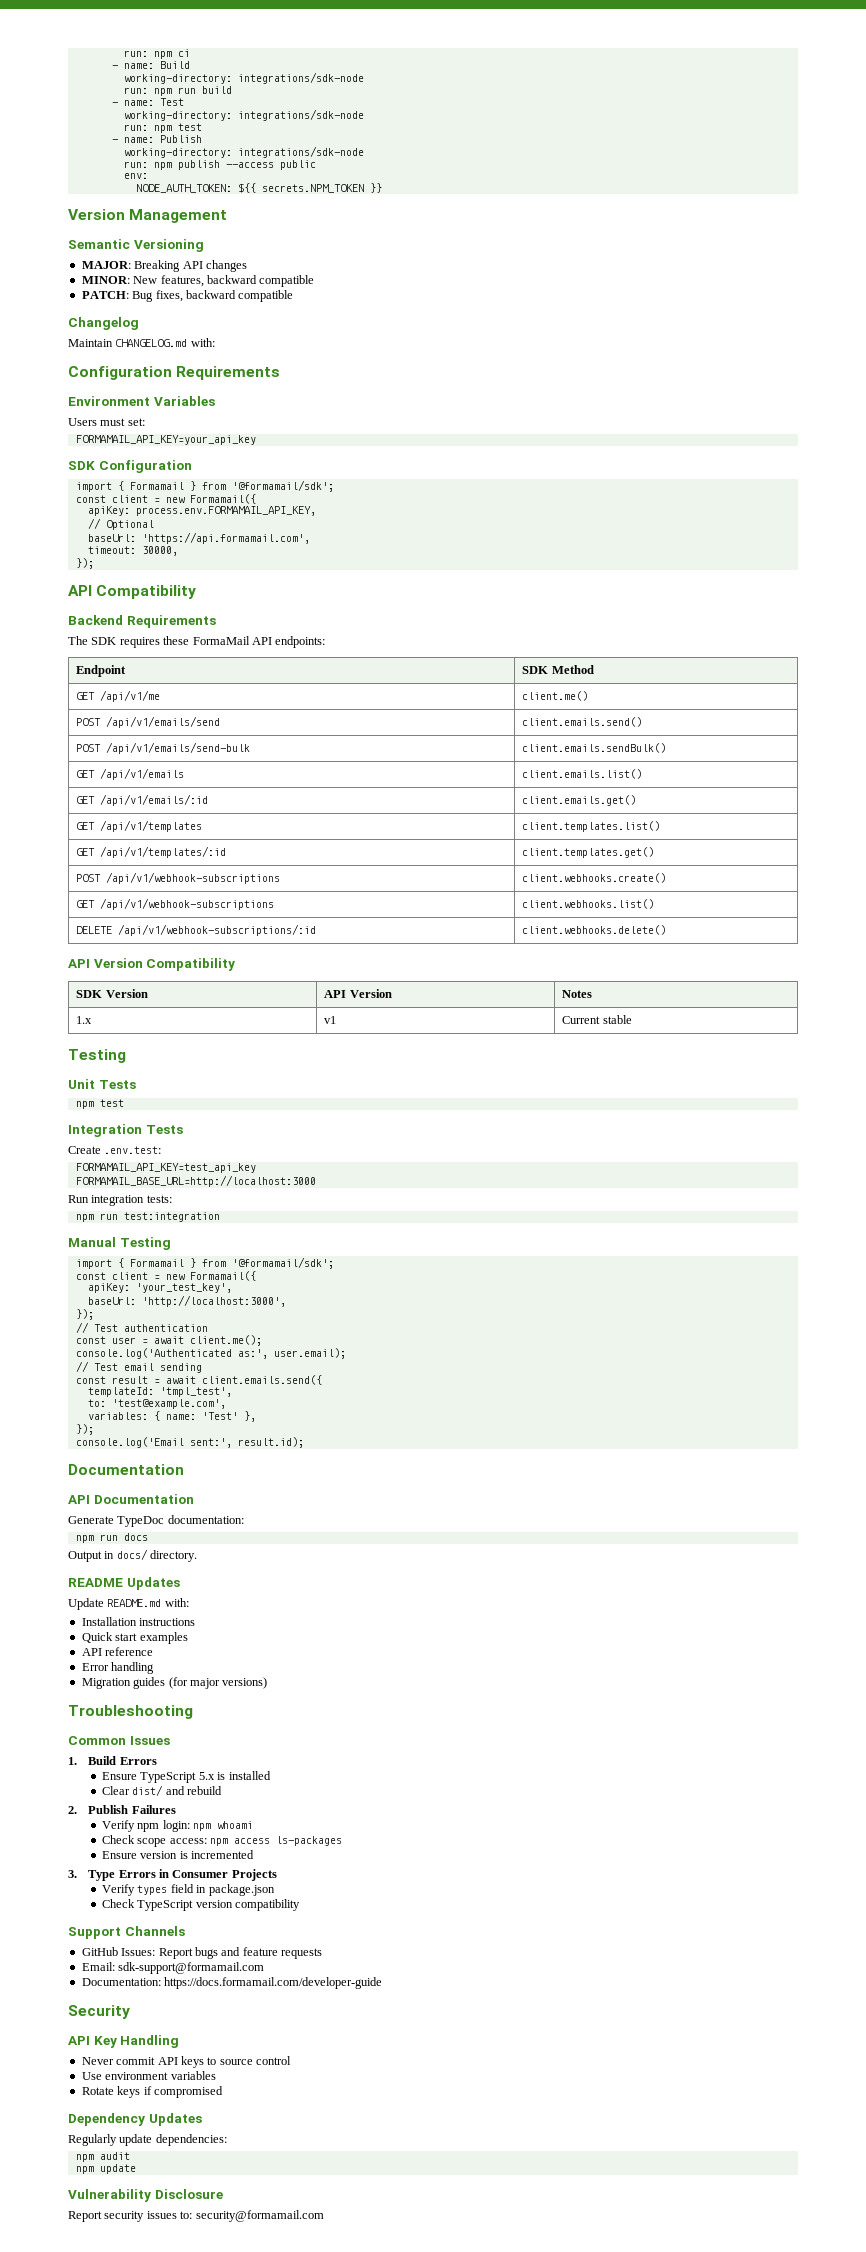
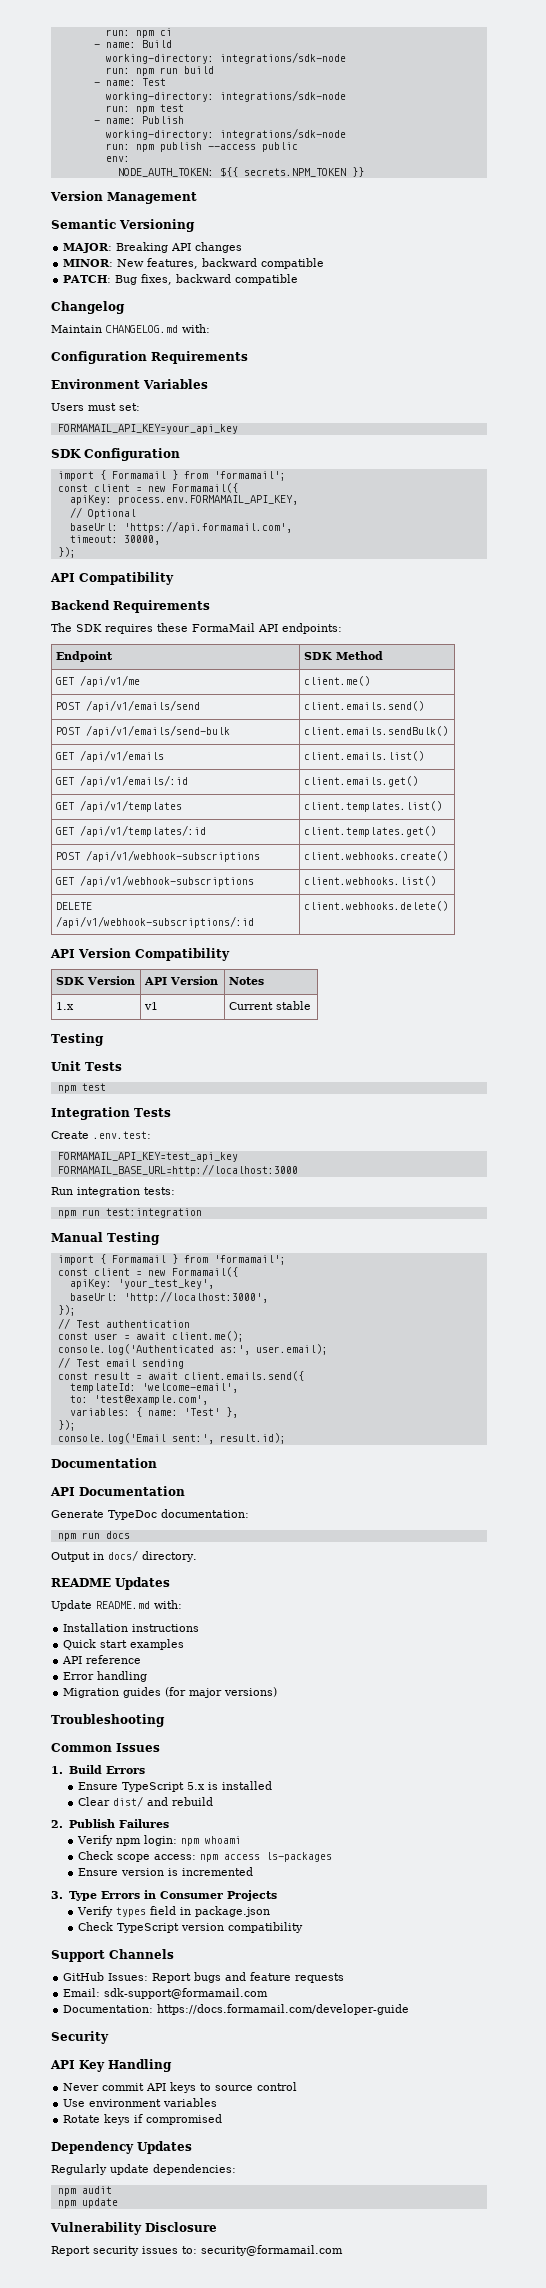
[231,480,334,492] '@formamail/sdk'; -> [213,471,286,481] 'formamail';
[231,1257,334,1269] '@formamail/sdk'; -> [213,1255,286,1265] 'formamail';
[159,1387,232,1397] 'tmpl_test', -> [141,1383,238,1393] 'welcome-email',

